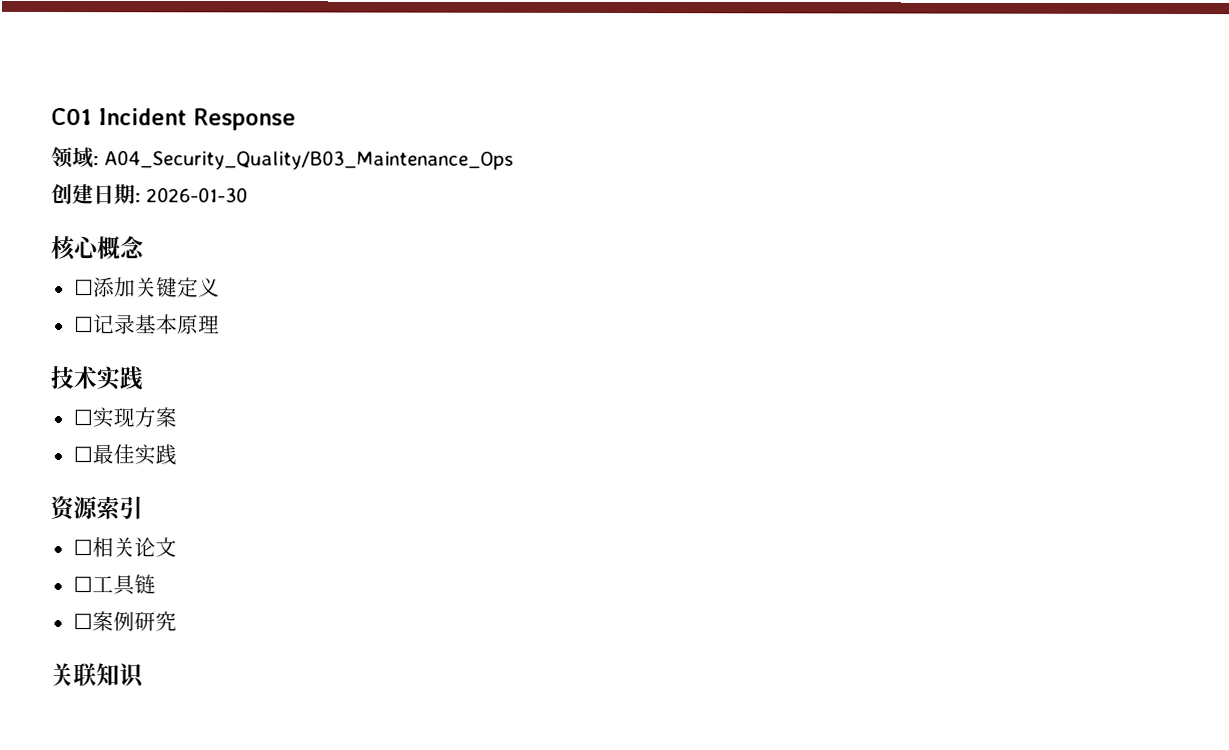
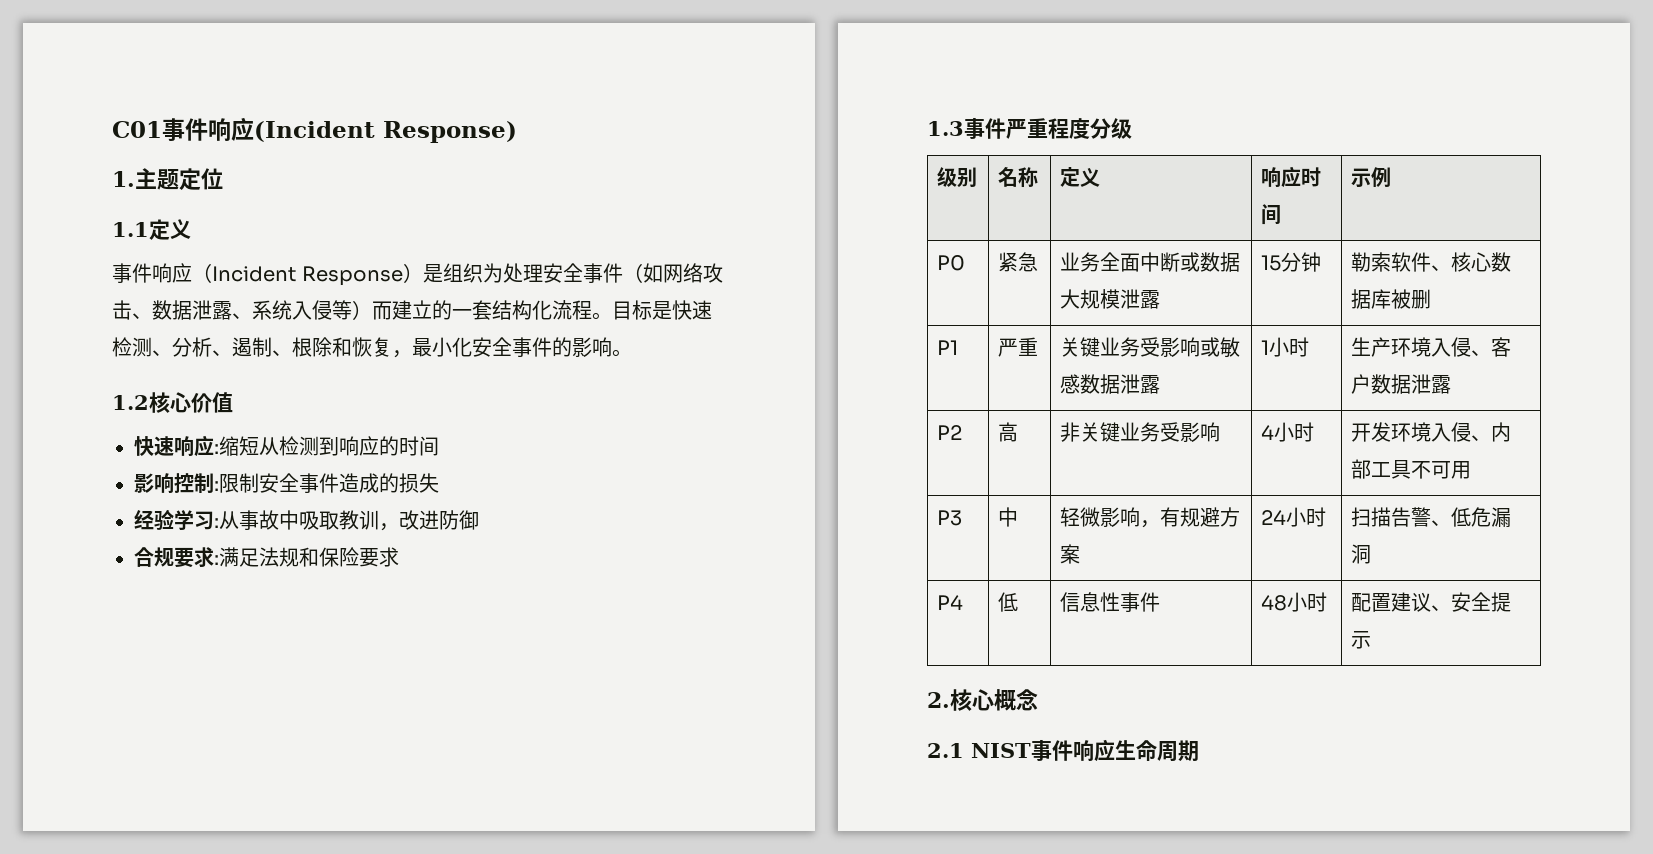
[98,108,296,131] [51,147,514,170] [51,184,248,205] [51,236,145,262] [73,277,220,298] [73,314,220,335] [50,366,144,391] [72,407,177,429] [72,444,177,466] [50,496,143,522] [72,537,177,558] [72,574,156,596] [72,611,177,632] [50,663,145,689] Incident Response // 领域: A04_Security_Quality/B03_Maintenance_Ops // 创建日期: 2026-01-30 // 核心概念 // ☐添加关键定义 // ☐记录基本原理 // 技术实践 // ☐实现方案 // ☐最佳实践 // 资源索引 // ☐相关论文 // ☐工具链 // ☐案例研究 // 关联知识 -> [162,117,517,143] [112,168,223,190] [112,219,191,240] [112,263,724,286] [112,300,712,320] [112,337,632,358] [112,392,233,413] [134,435,439,457] [134,473,439,494] [134,509,479,531] [134,547,399,568] [927,117,1132,139] [937,167,978,188] [998,167,1039,188] [1060,167,1101,187] [1261,166,1322,188] [1261,204,1282,225] [1351,167,1392,187] [937,255,966,271] [998,252,1039,272] [1060,252,1241,272] [1060,289,1161,309] [1261,252,1322,272] [1351,252,1512,272] [1351,289,1432,309] [937,340,959,355] [998,337,1039,357] [1060,337,1241,358] [1060,374,1161,394] [1261,337,1310,357] [1351,337,1512,357] [1351,374,1452,394] [937,425,963,440] [998,422,1019,442] [1060,422,1221,442] [1261,422,1315,442] [1351,422,1512,442] [1351,459,1472,479] [937,510,963,526] [998,507,1019,527] [1060,507,1241,528] [1060,544,1081,564] [1261,507,1327,527] [1351,507,1512,527] [1351,544,1372,564] [937,595,964,610] [998,592,1019,612] [1060,592,1161,612] [1261,592,1328,612] [1351,592,1512,612] [1351,631,1372,649] [927,689,1038,711] [927,739,1199,762] 事件响应(Incident Response) // 1.主题定位 // 1.1定义 // 事件响应（Incident Response）是组织为处理安全事件（如网络攻击、数据泄露、系统入侵等）而建立的一套结构化流程。目标是快速检测、分析、遏制、根除和恢复，最小化安全事件的影响。 // 1.2核心价值 // 快速响应:缩短从检测到响应的时间 // 影响控制:限制安全事件造成的损失 // 经验学习:从事故中吸取教训，改进防御 // 合规要求:满足法规和保险要求 // 1.3事件严重程度分级 // 级别 | 名称 | 定义 | 响应时间 | 示例 // P0 | 紧急 | 业务全面中断或数据大规模泄露 | 15分钟 | 勒索软件、核心数据库被删 // P1 | 严重 | 关键业务受影响或敏感数据泄露 | 1小时 | 生产环境入侵、客户数据泄露 // P2 | 高 | 非关键业务受影响 | 4小时 | 开发环境入侵、内部工具不可用 // P3 | 中 | 轻微影响，有规避方案 | 24小时 | 扫描告警、低危漏洞 // P4 | 低 | 信息性事件 | 48小时 | 配置建议、安全提示 // 2.核心概念 // 2.1 NIST事件响应生命周期

